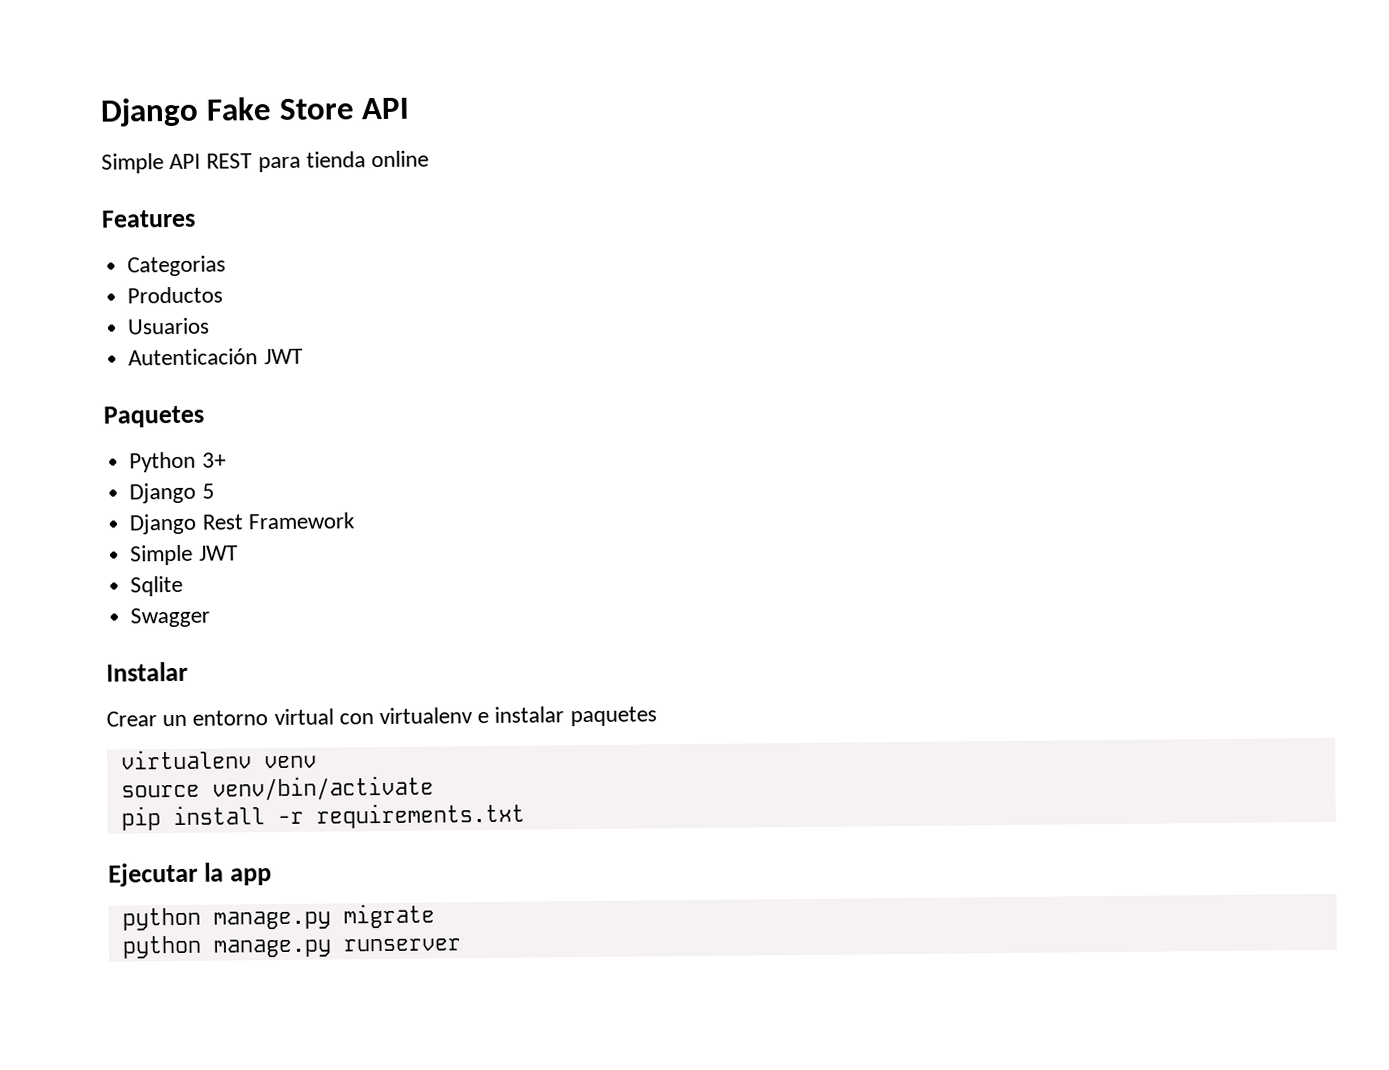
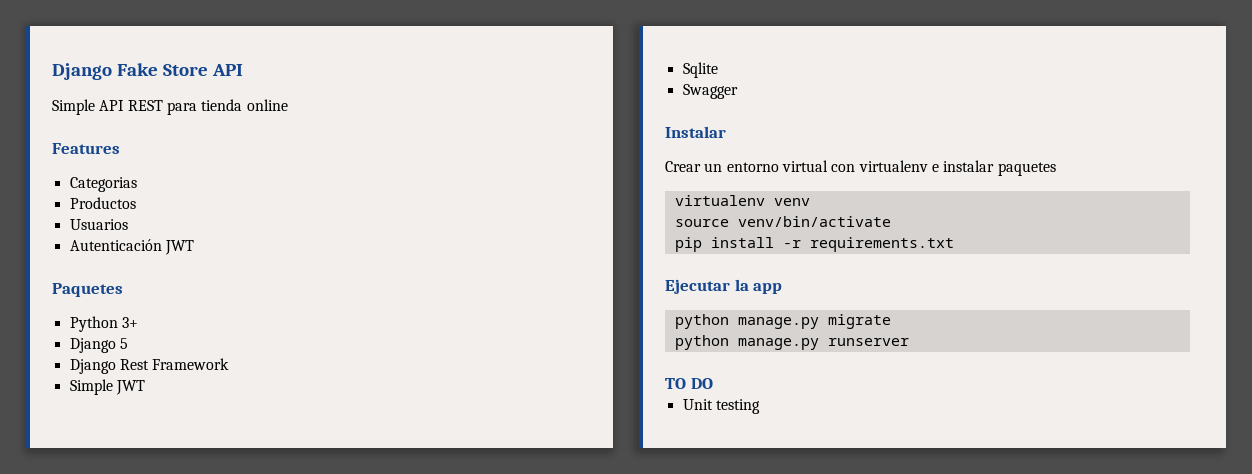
(461, 945) none -> [665,378,713,389] [682,399,760,414] // TO DO // Unit testing

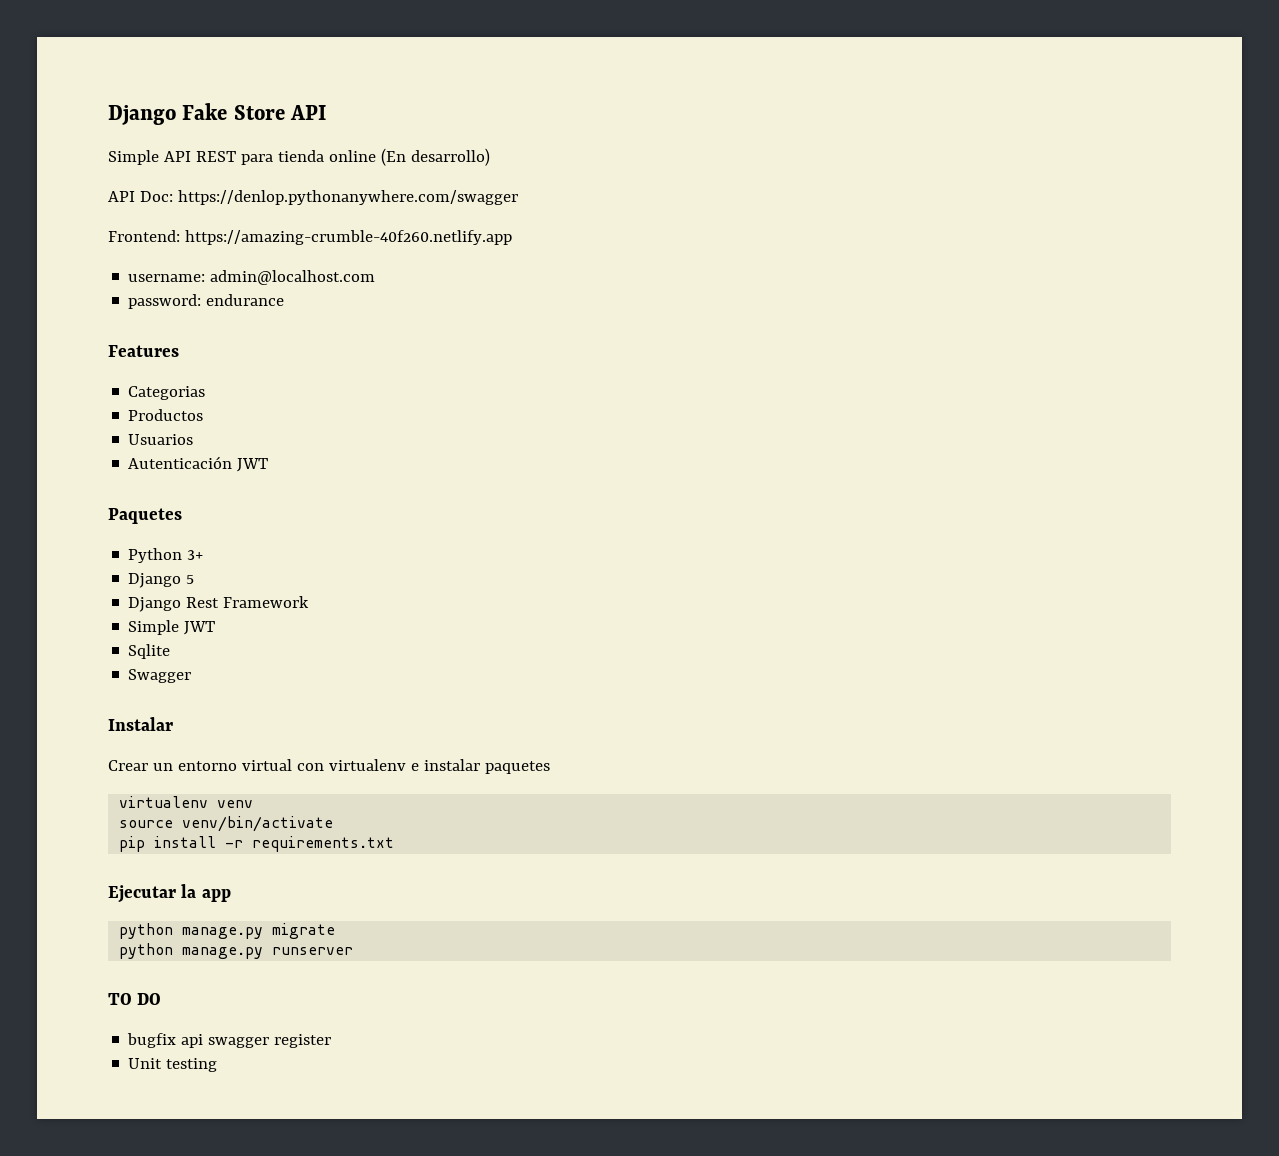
(288, 105) none -> [380,148,490,166] [108,190,518,205] [108,230,512,245] [128,270,376,285] [128,294,285,309] (En desarrollo) // API Doc: https://denlop.pythonanywhere.com/swagger // Frontend: https://amazing-crumble-40f260.netlify.app // username: admin@localhost.com // password: endurance
(713, 383) none -> [127,1033,332,1048] // bugfix api swagger register

